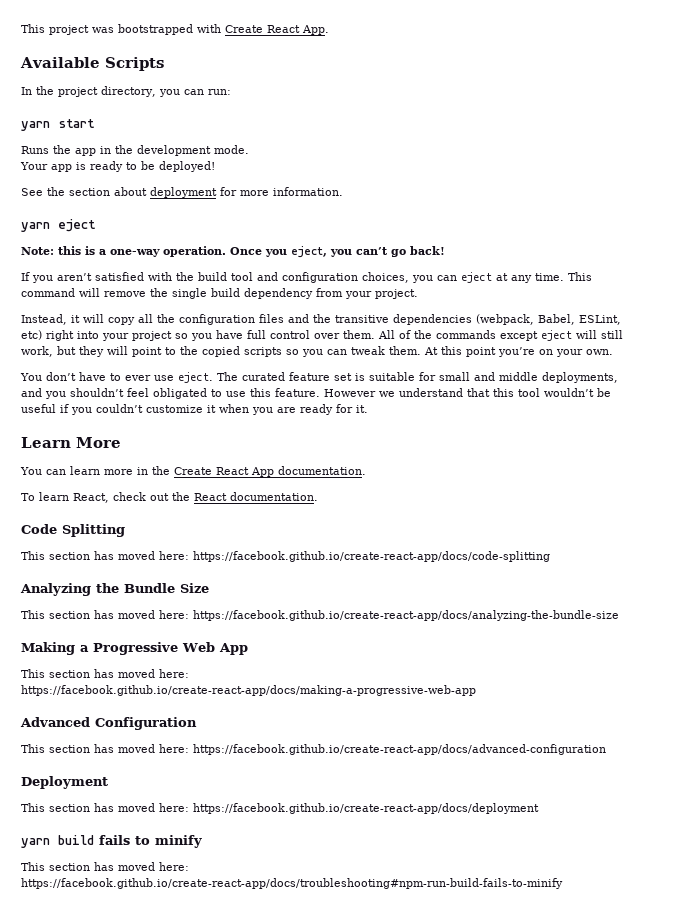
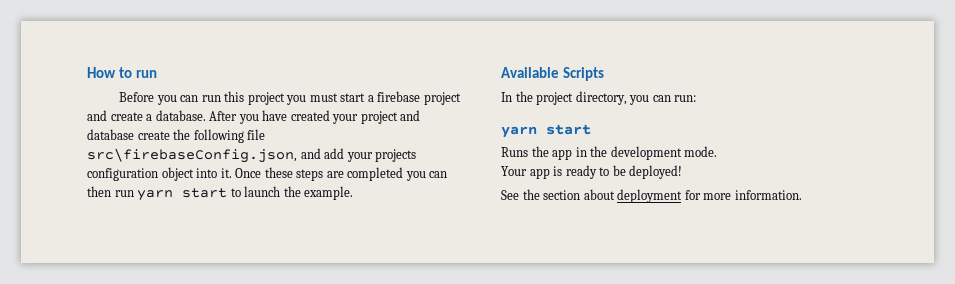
[21,24,329,35] This project was bootstrapped with Create React App. -> [87,67,158,78] [119,91,461,105] [87,110,421,124] [87,129,266,143] [87,148,417,163] [87,167,448,181] [87,186,354,201] How to run // Before you can run this project you must start a firebase project and create a database. After you have created your project and database create the following file src\firebaseConfig.json, and add your projects configuration object into it. Once these steps are completed you can then run yarn start to launch the example.
[21,219,96,232] [21,246,445,258] [21,272,592,283] [21,288,418,299] [21,314,621,325] [21,330,623,341] [21,346,613,357] [20,372,618,383] [21,388,611,399] [21,404,368,415] [21,437,121,448] [20,466,366,477] [21,492,318,503] [21,524,125,537] [21,551,550,562] [20,583,209,596] [21,610,619,621] [21,642,248,655] [21,669,189,678] [21,685,476,696] [20,717,197,730] [21,744,606,755] [21,776,108,789] [21,803,539,814] [21,835,202,848] [21,862,189,871] [21,878,563,889] // yarn eject // Note: this is a one-way operation. Once you eject, you can’t go back! // If you aren’t satisfied with the build tool and configuration choices, you can eject at any time. This command will remove the single build dependency from your project. // Instead, it will copy all the configuration files and the transitive dependencies (webpack, Babel, ESLint, etc) right into your project so you have full control over them. All of the commands except eject will still work, but they will point to the copied scripts so you can tweak them. At this point you’re on your own. // You don’t have to ever use eject. The curated feature set is suitable for small and middle deployments, and you shouldn’t feel obligated to use this feature. However we understand that this tool wouldn’t be useful if you couldn’t customize it when you are ready for it. // Learn More // You can learn more in the Create React App documentation. // To learn React, check out the React documentation. // Code Splitting // This section has moved here: https://facebook.github.io/create-react-app/docs/code-splitting // Analyzing the Bundle Size // This section has moved here: https://facebook.github.io/create-react-app/docs/analyzing-the-bundle-size // Making a Progressive Web App // This section has moved here: https://facebook.github.io/create-react-app/docs/making-a-progressive-web-app // Advanced Configuration // This section has moved here: https://facebook.github.io/create-react-app/docs/advanced-configuration // Deployment // This section has moved here: https://facebook.github.io/create-react-app/docs/deployment // yarn build fails to minify // This section has moved here: https://facebook.github.io/create-react-app/docs/troubleshooting#npm-run-build-fails-to-minify -> (802, 195) none

